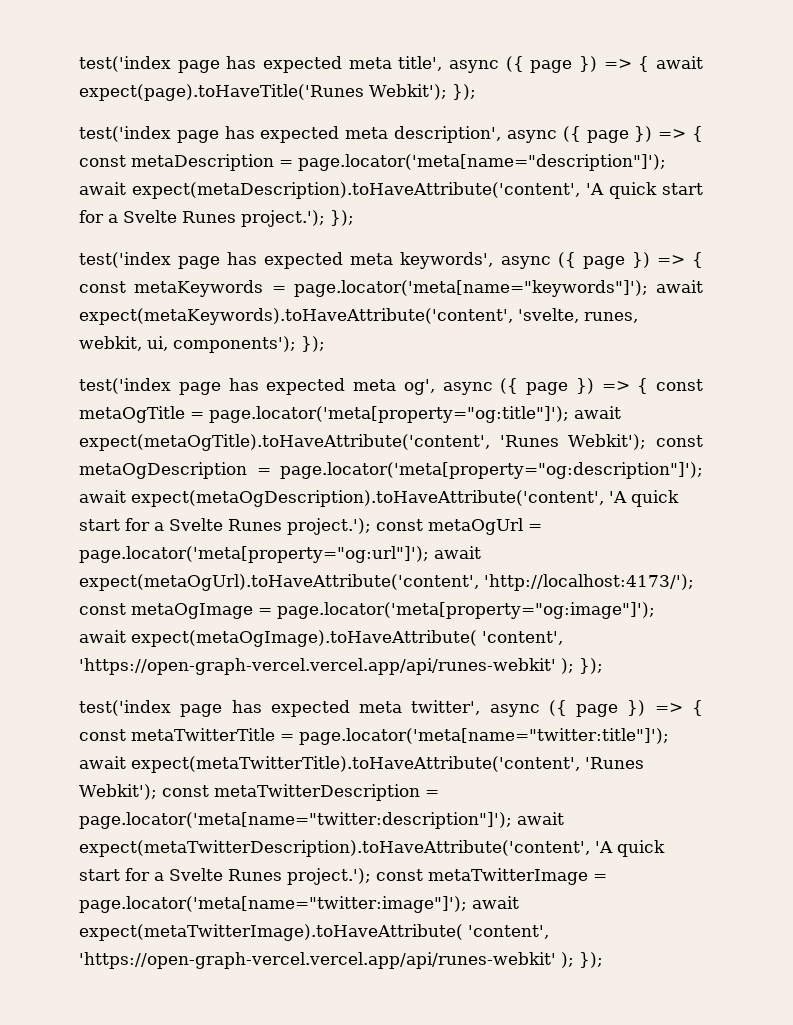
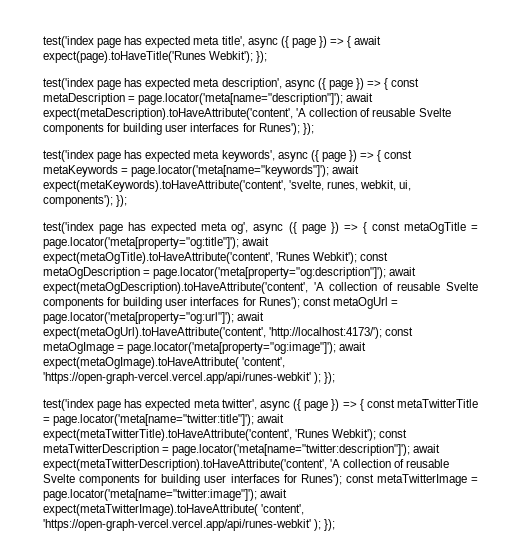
[609,182,703,199] [79,210,325,227] quick start for a Svelte Runes project.'); -> [309,108,451,117] [43,123,300,135] collection of reusable Svelte components for building user interfaces for Runes');
[631,490,679,507] [79,518,371,535] quick start for a Svelte Runes project.'); -> [329,282,478,291] [43,297,300,309] collection of reusable Svelte components for building user interfaces for Runes');
[617,840,665,857] [79,868,371,885] quick start for a Svelte Runes project.'); -> [343,459,450,468] [43,474,342,486] collection of reusable Svelte components for building user interfaces for Runes');

